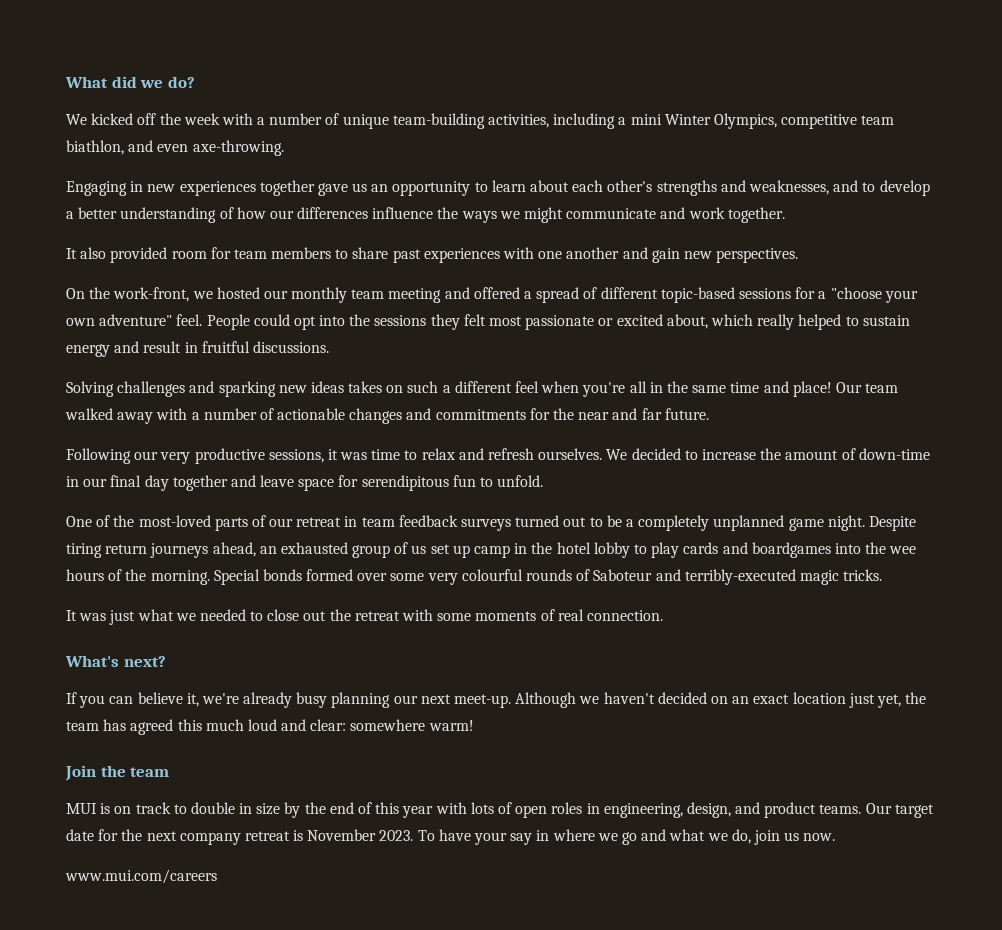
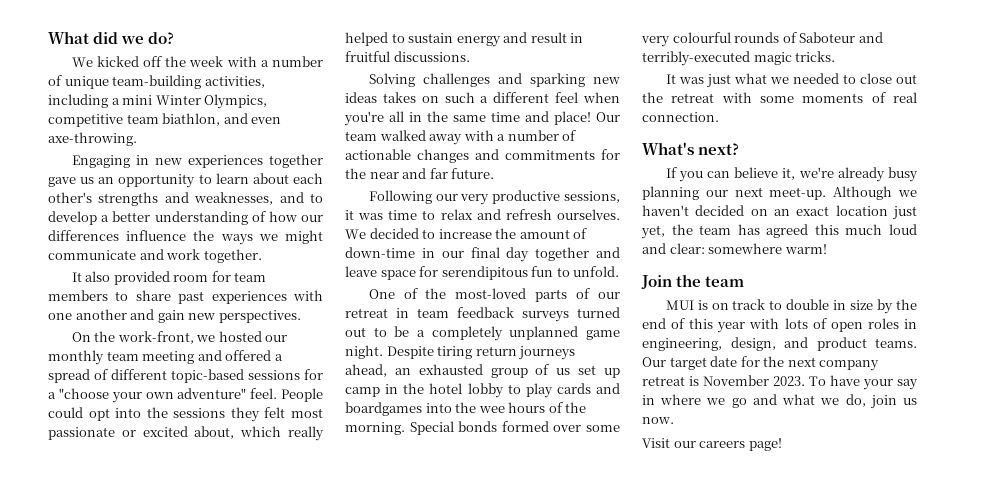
[65,869,217,884] www.mui.com/careers -> [642,438,782,451] Visit our careers page!

